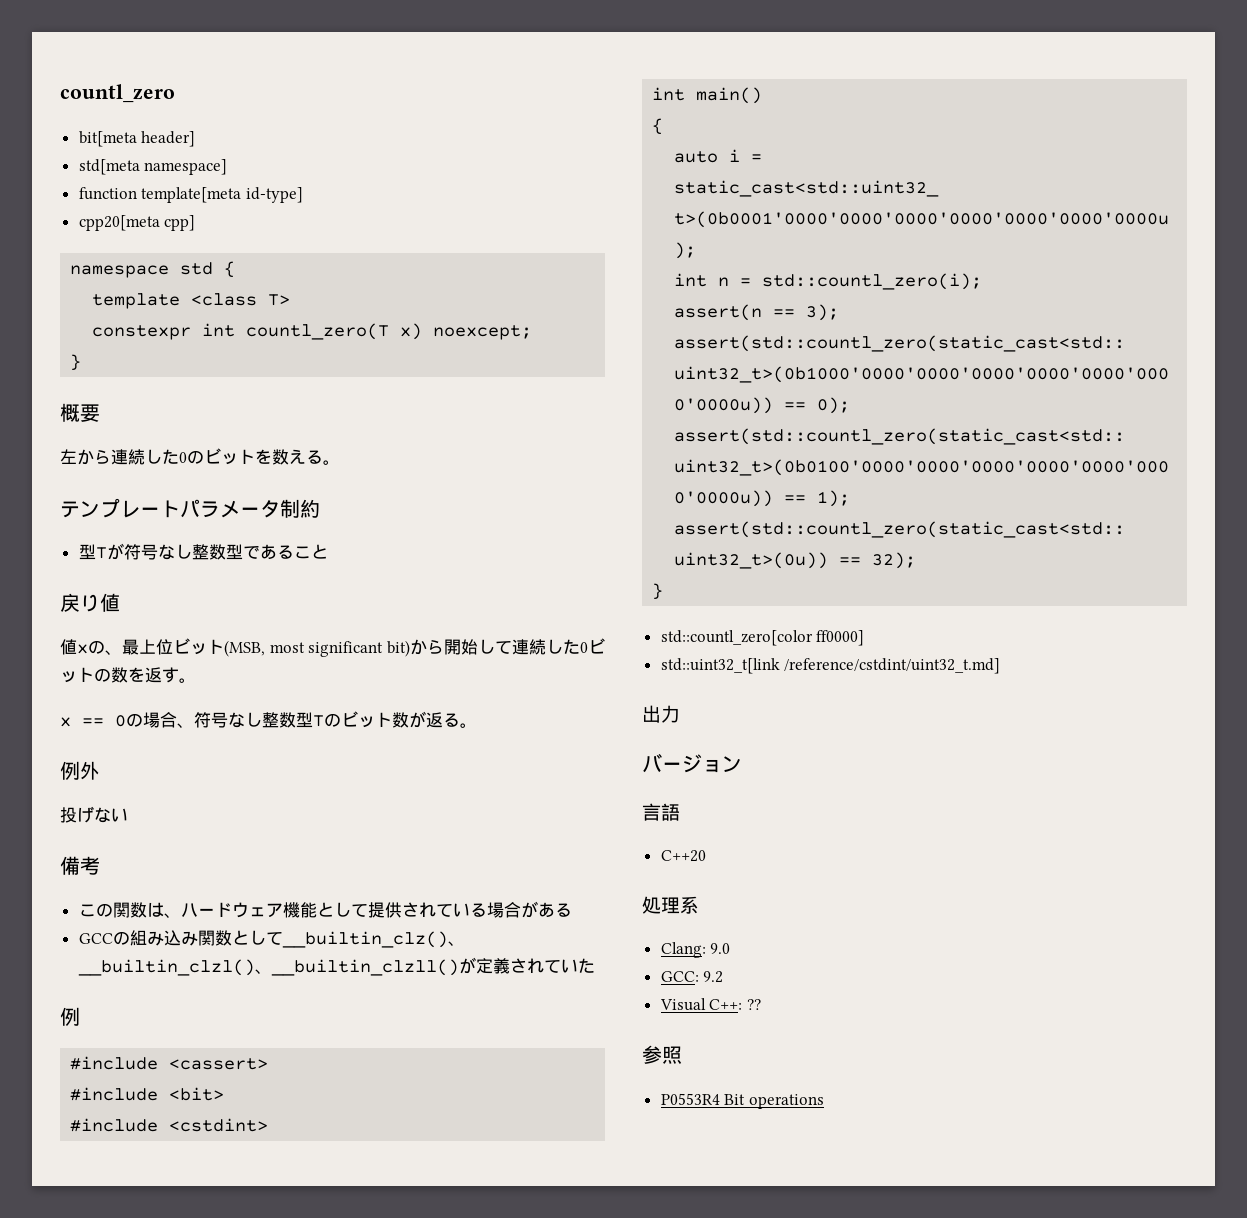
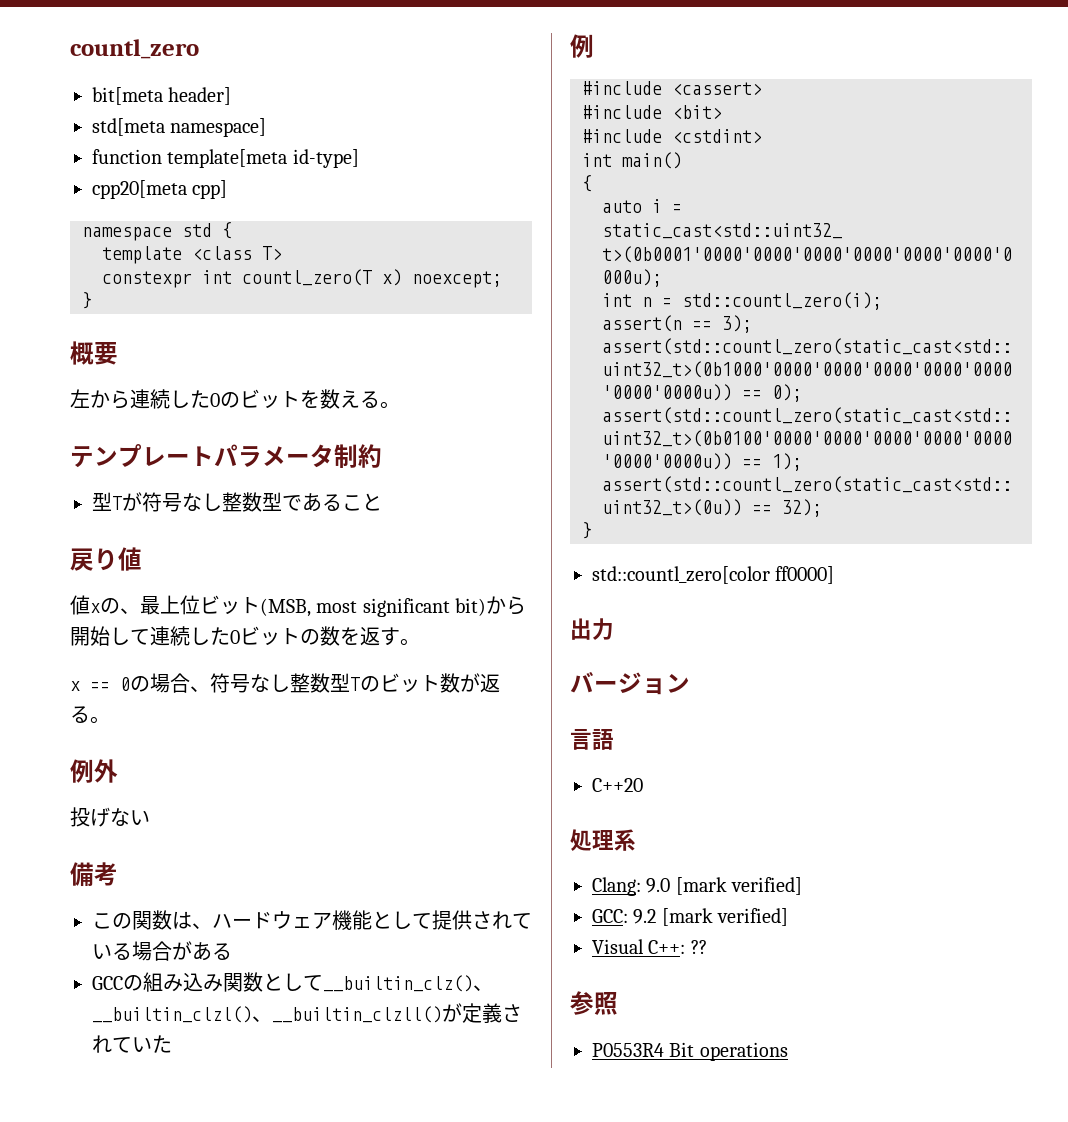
[660,658,1001,674] // std::uint32_t[link /reference/cstdint/uint32_t.md] -> (835, 575) none
(731, 948) none -> [675,877,803,895] [mark verified]
(724, 977) none -> [661,908,789,926] [mark verified]

